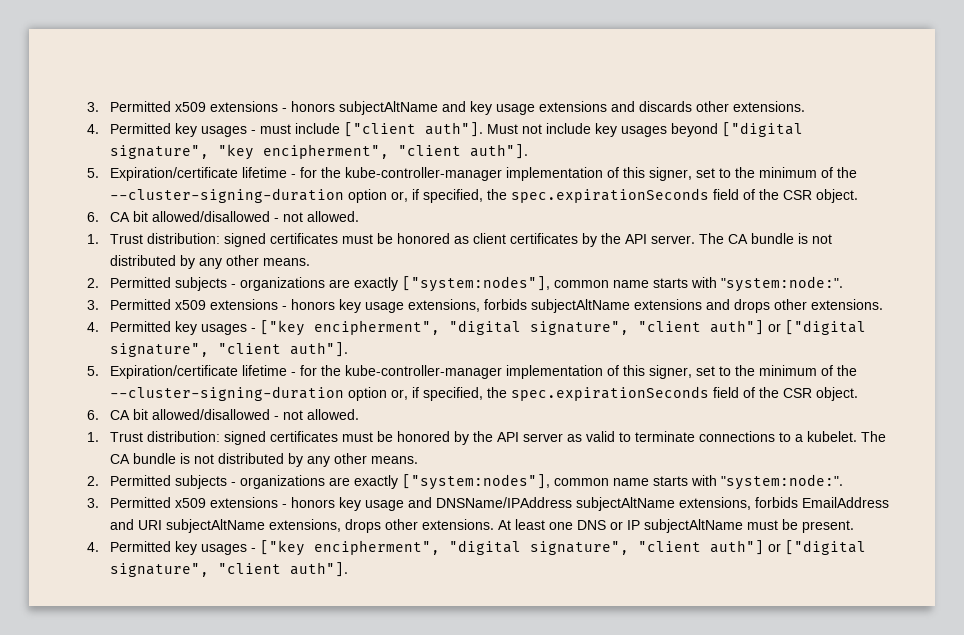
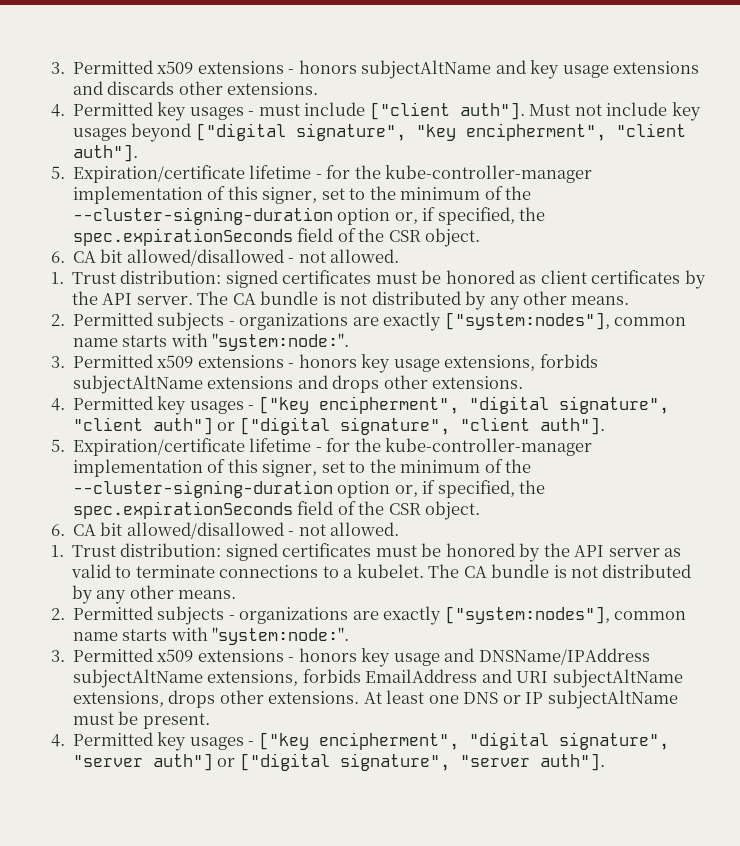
[638,540,867,555] [110,563,282,577] "client auth"] or ["digital signature", "client -> [72,753,530,771] "server auth"] or ["digital signature", "server

